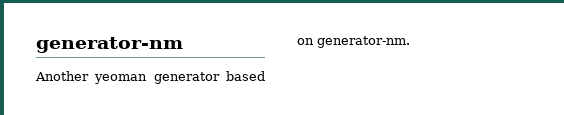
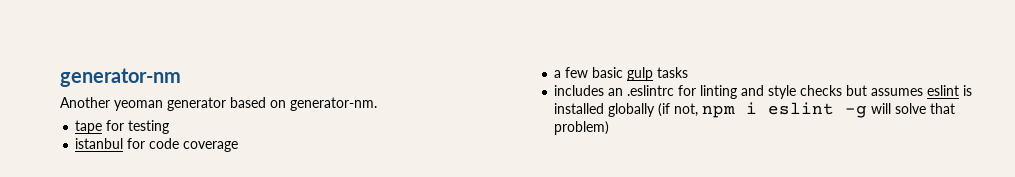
(410, 42) none -> [75,120,170,134] [75,138,239,152] [554,67,689,81] [554,85,973,99] [554,102,956,118] [554,121,610,135] // tape for testing // istanbul for code coverage // a few basic gulp tasks // includes an .eslintrc for linting and style checks but assumes eslint is installed globally (if not, npm i eslint -g will solve that problem)

